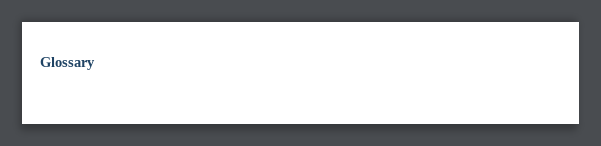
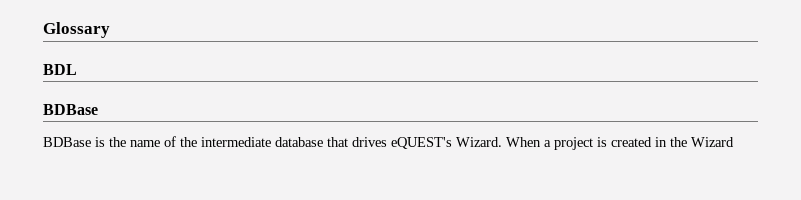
(95, 63) none -> [43,64,77,75] [43,104,98,115] [43,136,734,150] // BDL // BDBase // BDBase is the name of the intermediate database that drives eQUEST's Wizard. When a project is created in the Wizard

